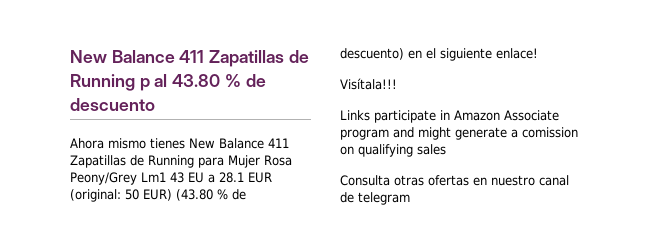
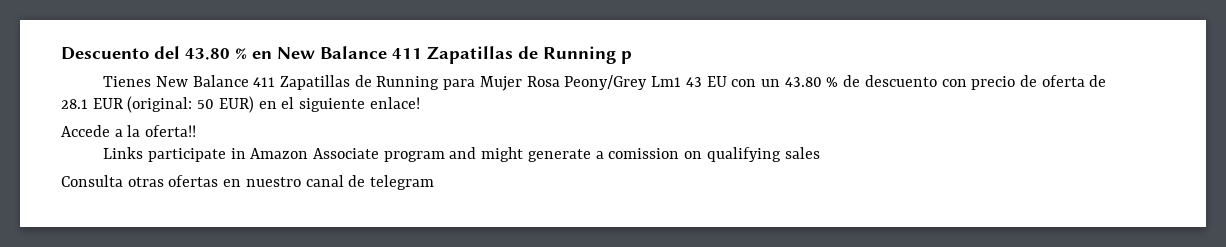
(70, 56) none -> [61,46,272,60] Descuento del 43.80 % en
[154,74,266,87] [70,98,155,111] [70,138,185,149] al 43.80 % de descuento // Ahora mismo tienes -> [103,76,152,87] // Tienes
[208,174,215,183] a -> [731,75,1107,90] con un 43.80 % de descuento con precio de oferta de
[176,189,246,201] [340,48,404,60] (43.80 % de descuento) -> (254, 104) none
[340,78,397,90] Visítala!!! -> [61,125,197,137] Accede a la oferta!!

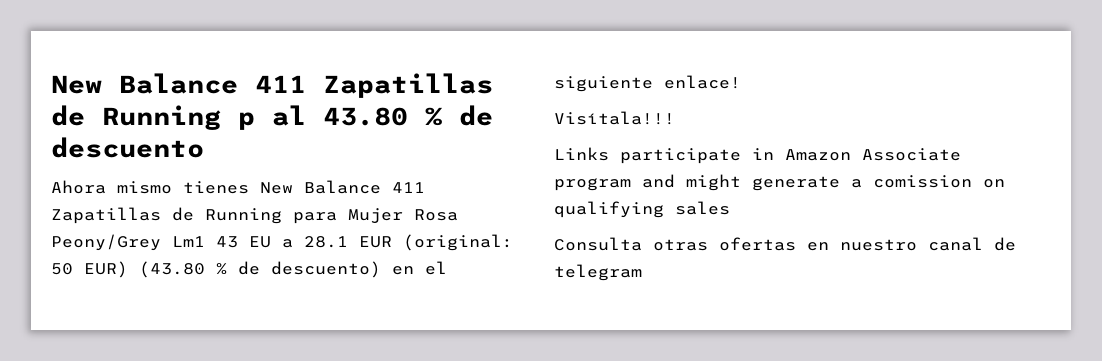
[61,46,272,60] Descuento del 43.80 % en -> (51, 84) none
[103,76,152,87] // Tienes -> [272,105,493,126] [51,137,204,158] [51,180,249,194] al 43.80 % de descuento // Ahora mismo tienes
[731,75,1107,90] con un 43.80 % de descuento con precio de oferta de -> [282,239,293,248] a
(254, 104) none -> [139,261,381,278] (43.80 % de descuento)
[61,125,197,137] Accede a la oferta!! -> [554,111,675,125] Visítala!!!

